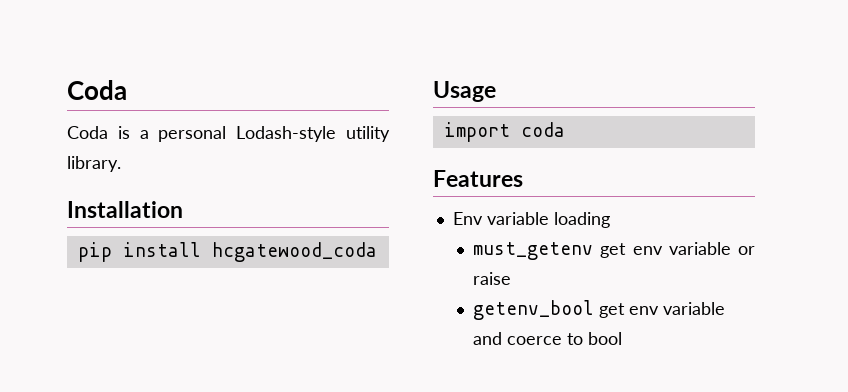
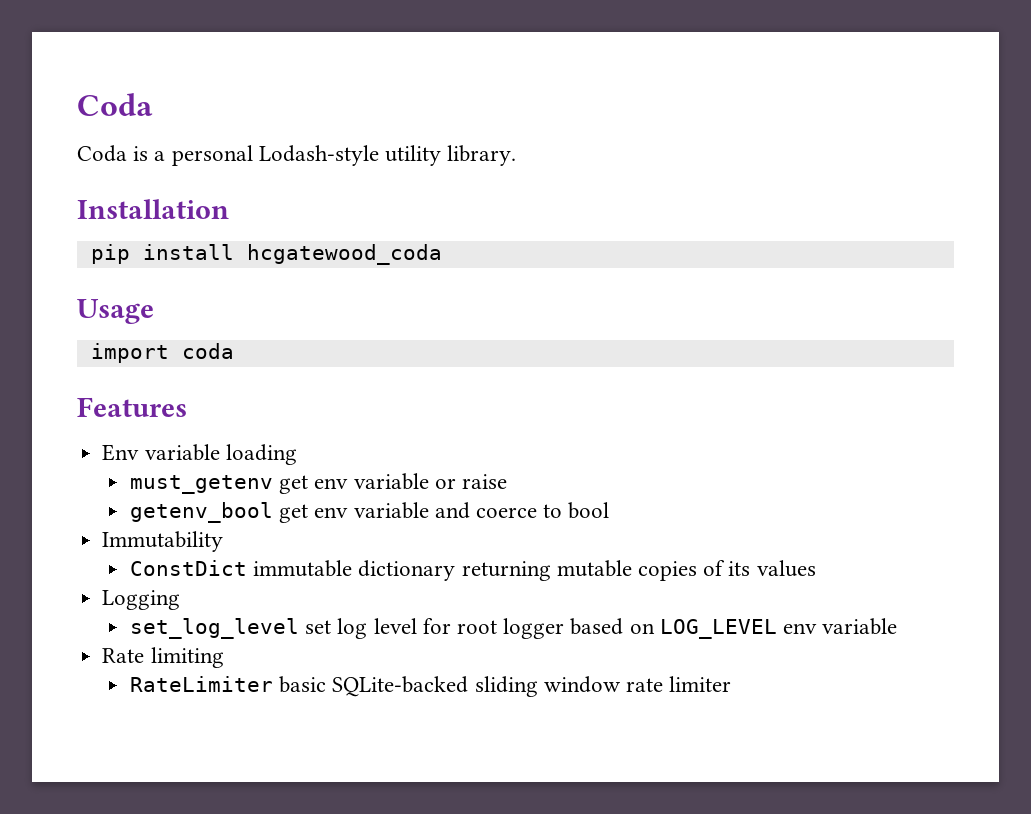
(623, 338) none -> [102,531,224,552] [130,560,816,581] [102,590,181,610] [130,618,898,639] [102,647,224,668] [130,676,732,697] // Immutability // ConstDict immutable dictionary returning mutable copies of its values // Logging // set_log_level set log level for root logger based on LOG_LEVEL env variable // Rate limiting // RateLimiter basic SQLite-backed sliding window rate limiter

